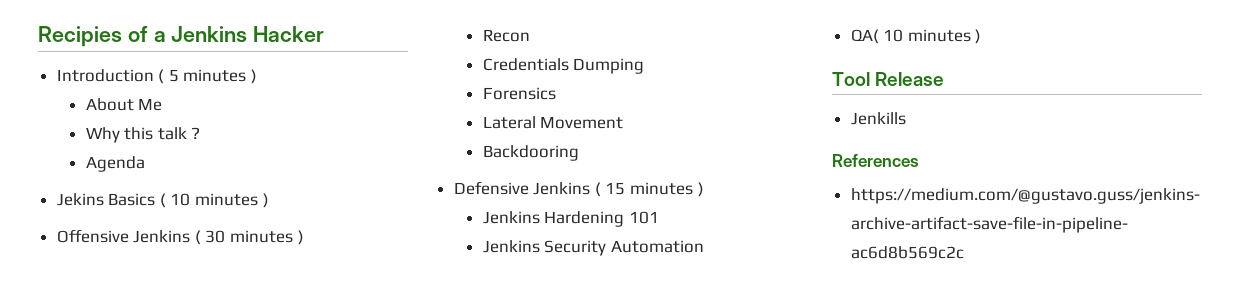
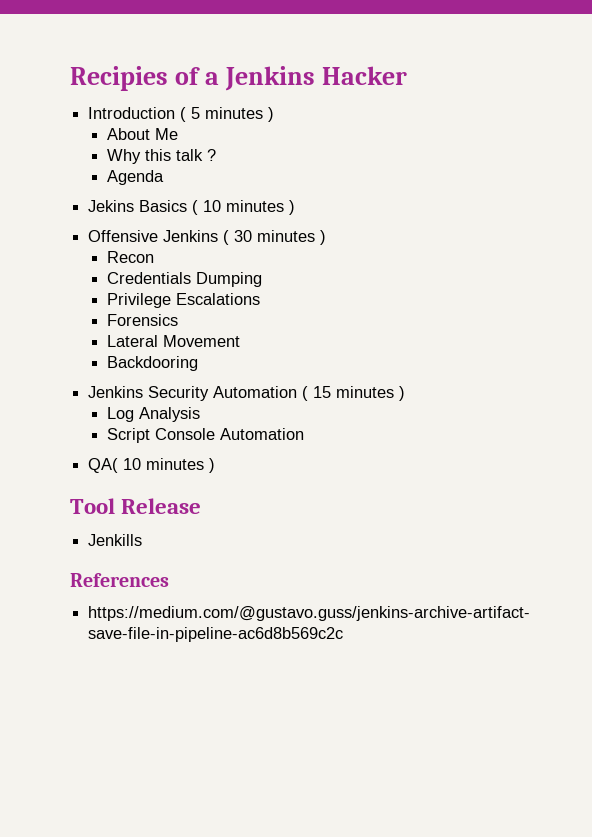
(645, 66) none -> [106,293,260,308] // Privilege Escalations
[453,181,591,195] Defensive Jenkins -> [88,386,298,401] Jenkins Security Automation
[482,211,659,227] [482,240,607,256] Jenkins Hardening 101 // Jenkins Security -> [106,407,200,422] [106,428,215,443] Log Analysis // Script Console

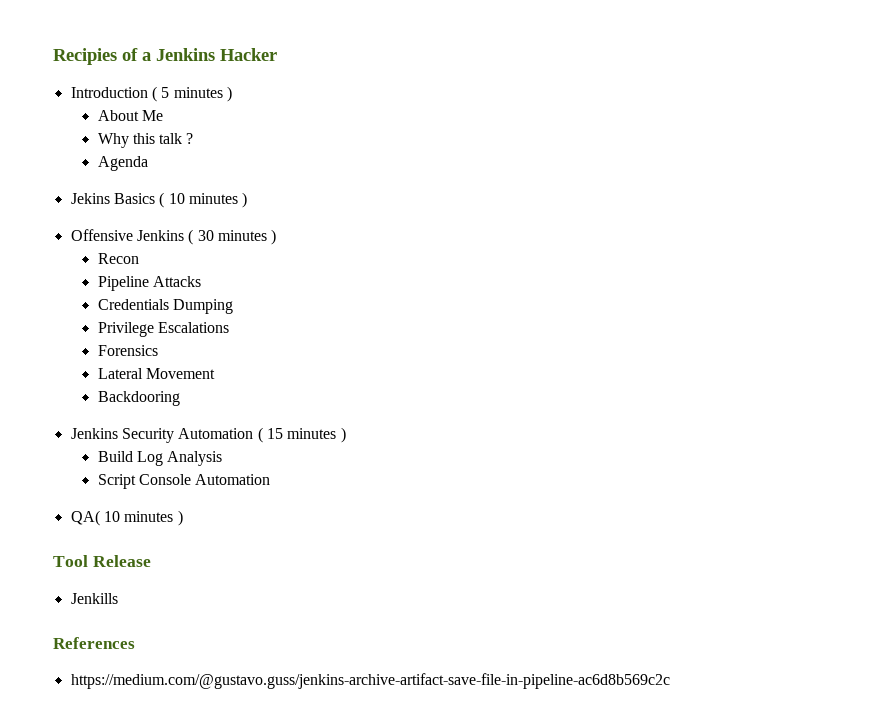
(154, 257) none -> [97,276,201,291] // Pipeline Attacks
(406, 393) none -> [97,451,133,462] Build

